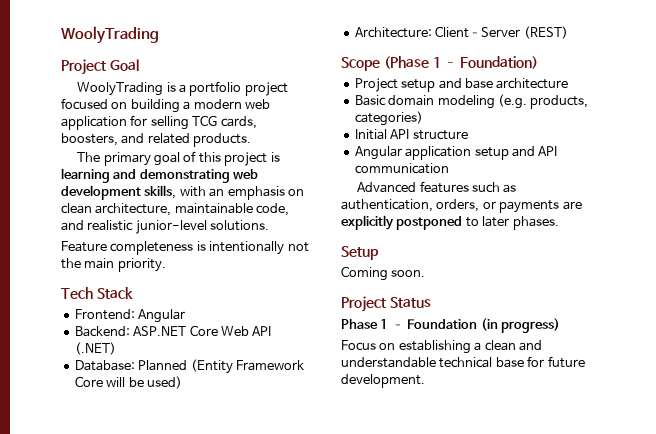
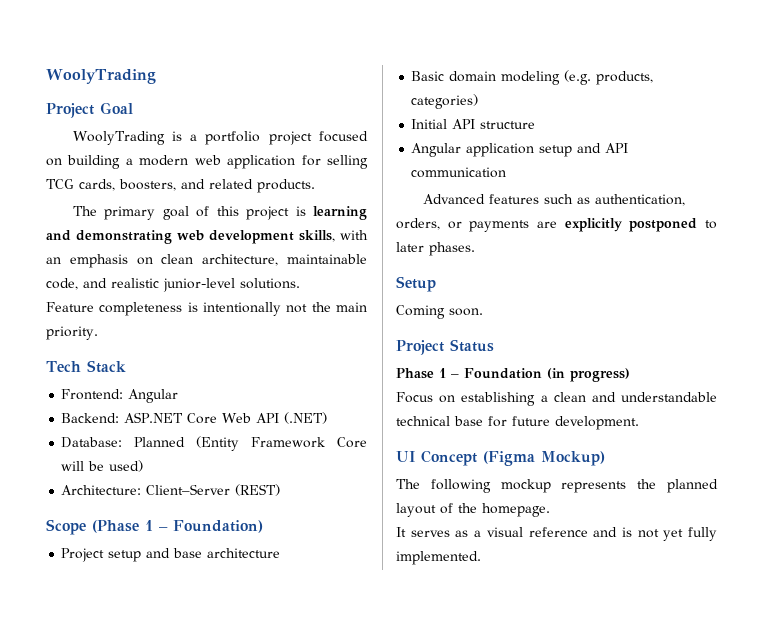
(425, 381) none -> [396,450,605,466] [396,479,718,493] [396,503,550,517] [396,527,717,541] [396,551,481,565] // UI Concept (Figma Mockup) // The following mockup represents the planned layout of the homepage. // It serves as a visual reference and is not yet fully implemented.

